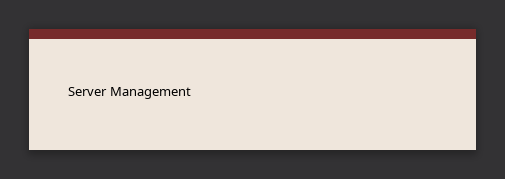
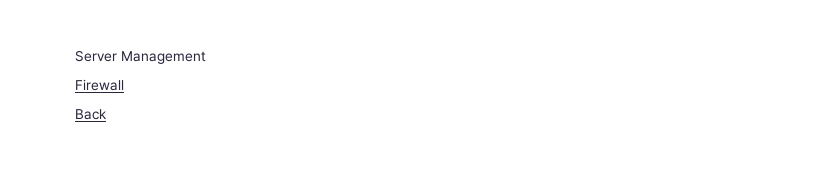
(191, 93) none -> [75,79,124,91] [75,109,107,120] // Firewall // Back

